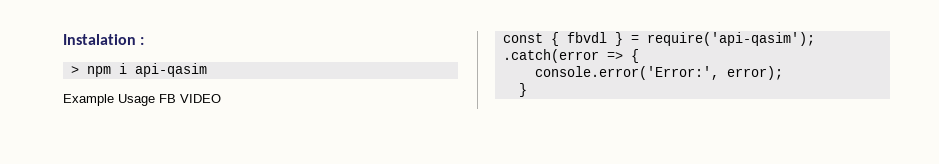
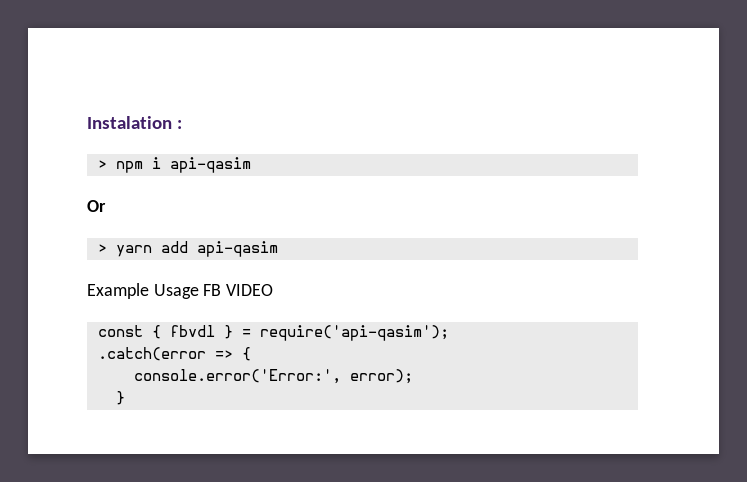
(207, 70) none -> [87,200,106,212] [97,241,278,257] // Or // > yarn add api-qasim

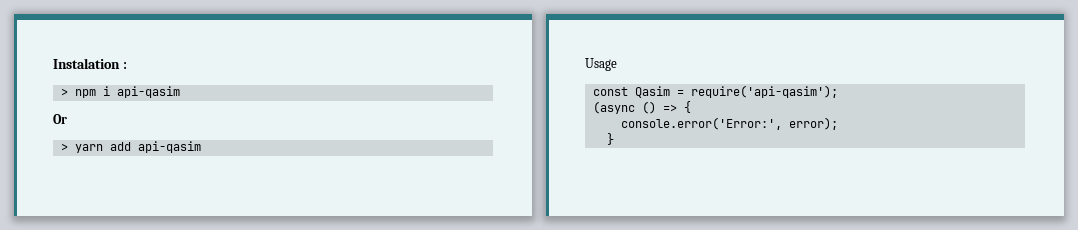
[87,283,149,299] Example -> (201, 147) none
[203,284,274,296] FB VIDEO -> (617, 64) none
[151,325,233,339] { fbvdl } -> [634,86,670,98] Qasim
[97,347,206,361] .catch(error -> [592,101,656,114] (async ()

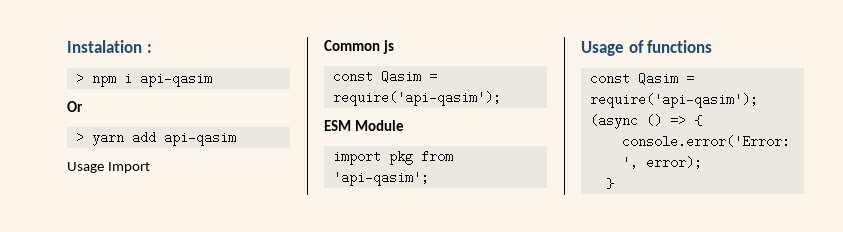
(617, 64) none -> [107,162,150,173] [324,40,394,54] [332,70,437,83] [332,91,501,106] [324,120,404,131] [332,150,453,165] [332,171,429,186] [581,40,713,56] Import // Common js // const Qasim = require('api-qasim'); // ESM Module // import pkg from 'api-qasim'; // Usage of functions

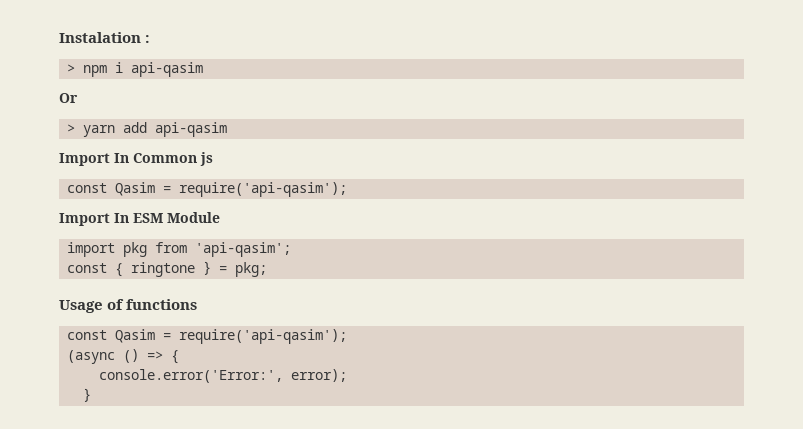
[67,162,150,173] Usage Import // -> [59,153,129,166] Import In
(501, 98) none -> [59,213,129,226] Import In
(429, 178) none -> [67,261,268,277] // const { ringtone } = pkg;

